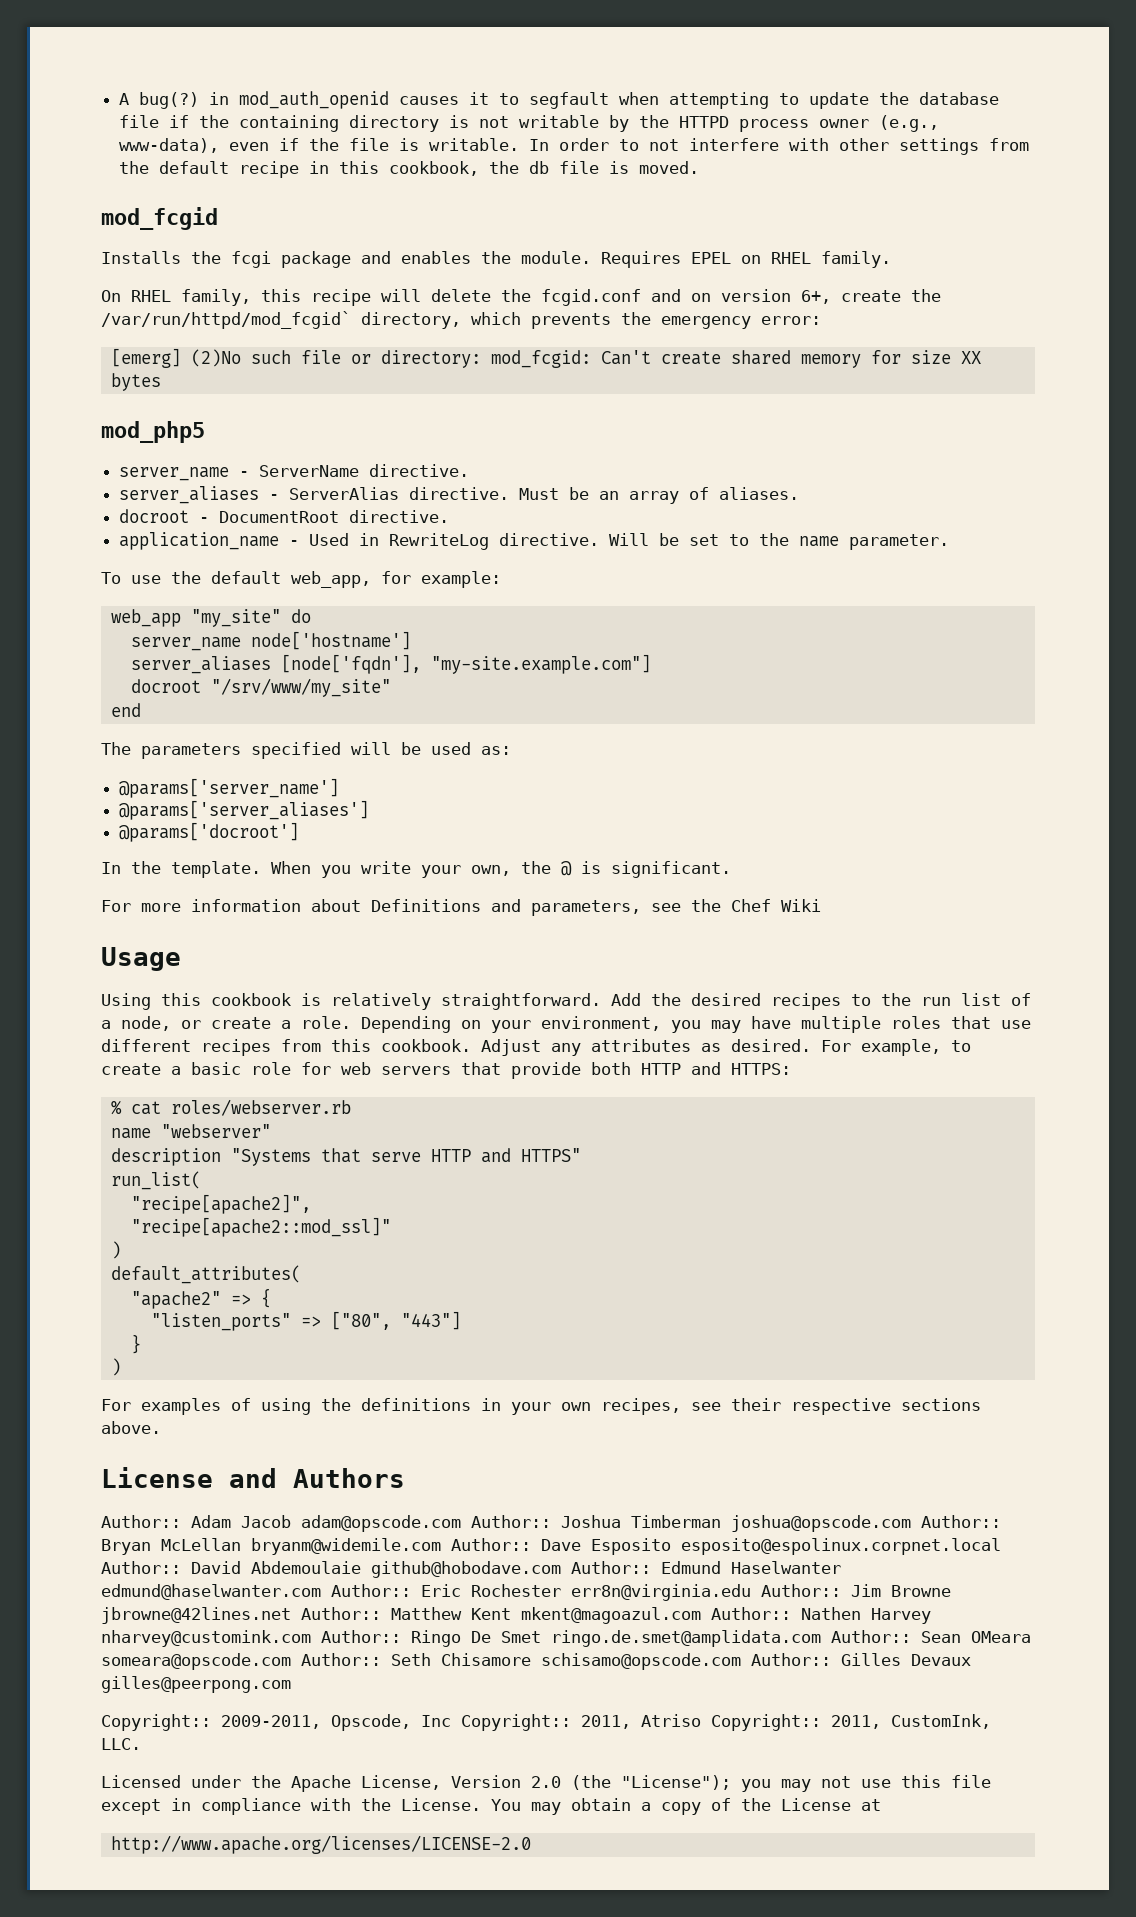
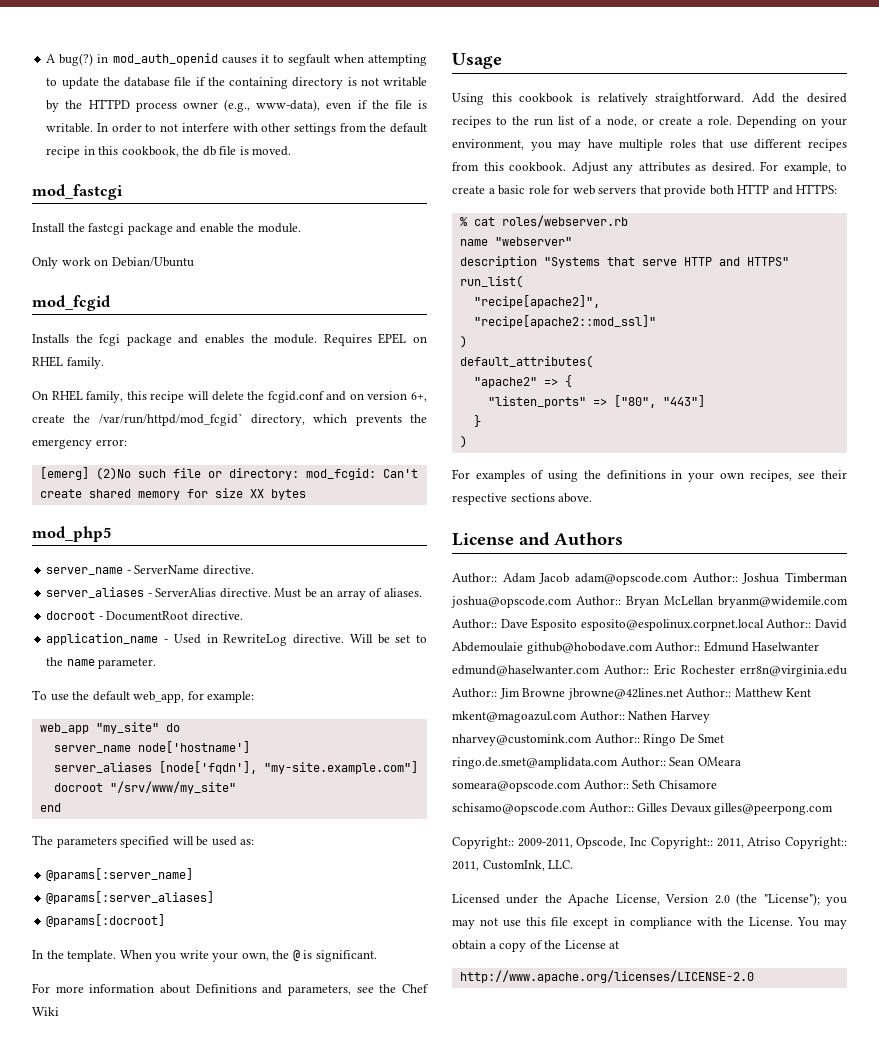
(700, 167) none -> [32,184,123,200] [32,223,301,235] [32,257,194,269] // mod_fastcgi // Install the fastcgi package and enable the module. // Only work on Debian/Ubuntu
[119,778,340,798] [119,800,370,820] [119,822,300,842] @params['server_name'] // @params['server_aliases'] // @params['docroot'] -> [46,868,194,881] [46,891,215,904] [46,914,166,927] @params[:server_name] // @params[:server_aliases] // @params[:docroot]

